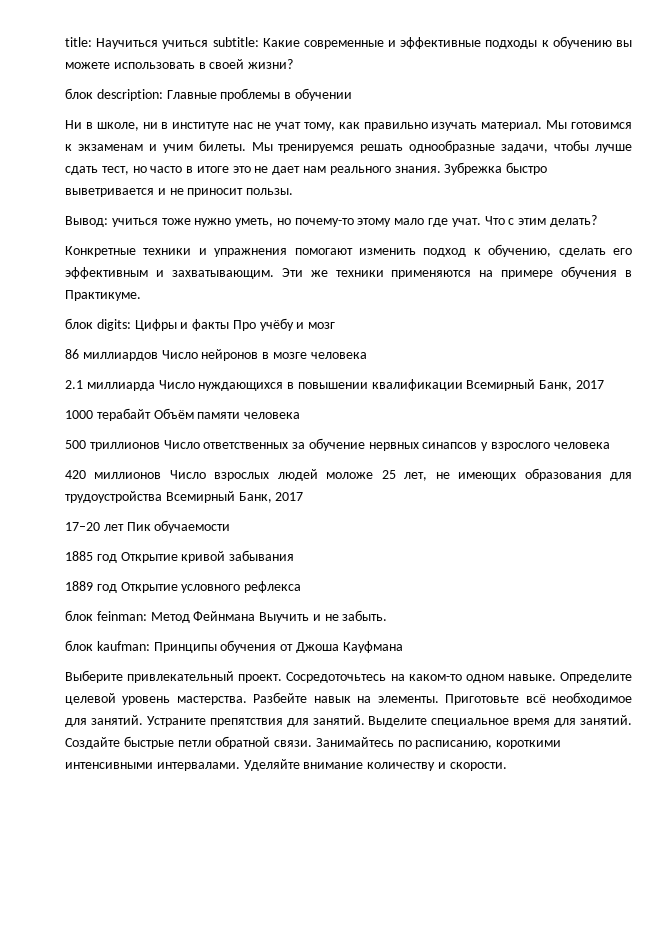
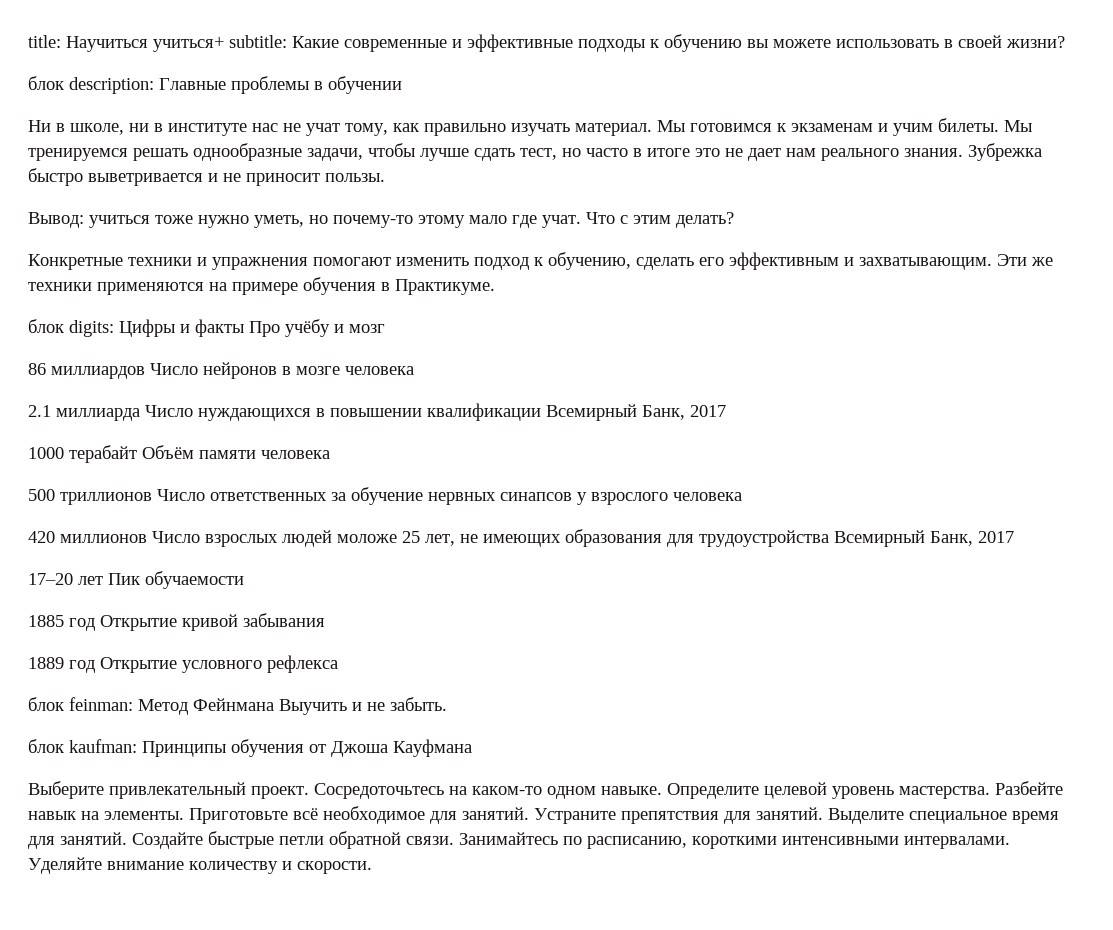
[162,40,209,49] учиться -> [153,36,224,52] учиться+

